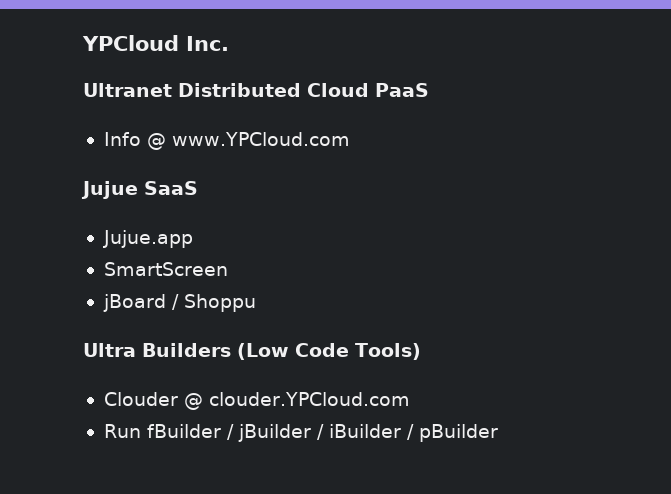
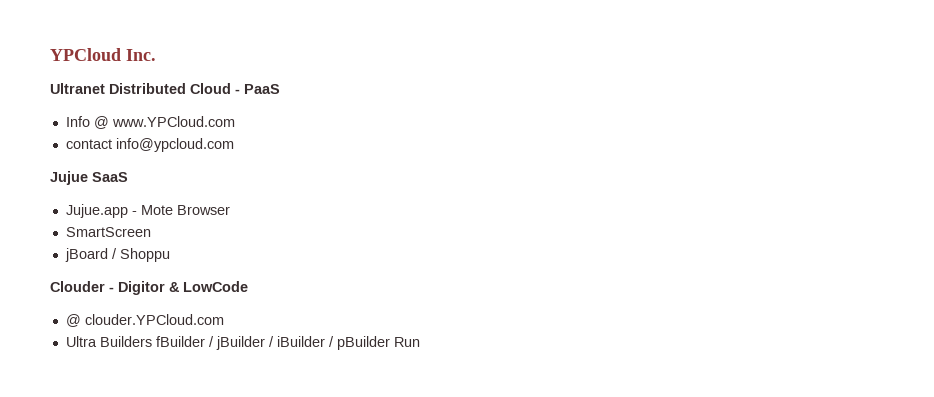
(369, 90) none -> [235,89,240,94] -
(350, 139) none -> [65,138,234,152] // contact info@ypcloud.com
(193, 239) none -> [131,205,230,215] - Mote Browser
[83,343,421,360] [103,392,178,406] Ultra Builders (Low Code Tools) // Clouder -> [50,281,248,295] Clouder - Digitor & LowCode //
[103,424,141,438] Run -> [65,336,152,347] Ultra Builders
(498, 433) none -> [393,337,420,347] Run

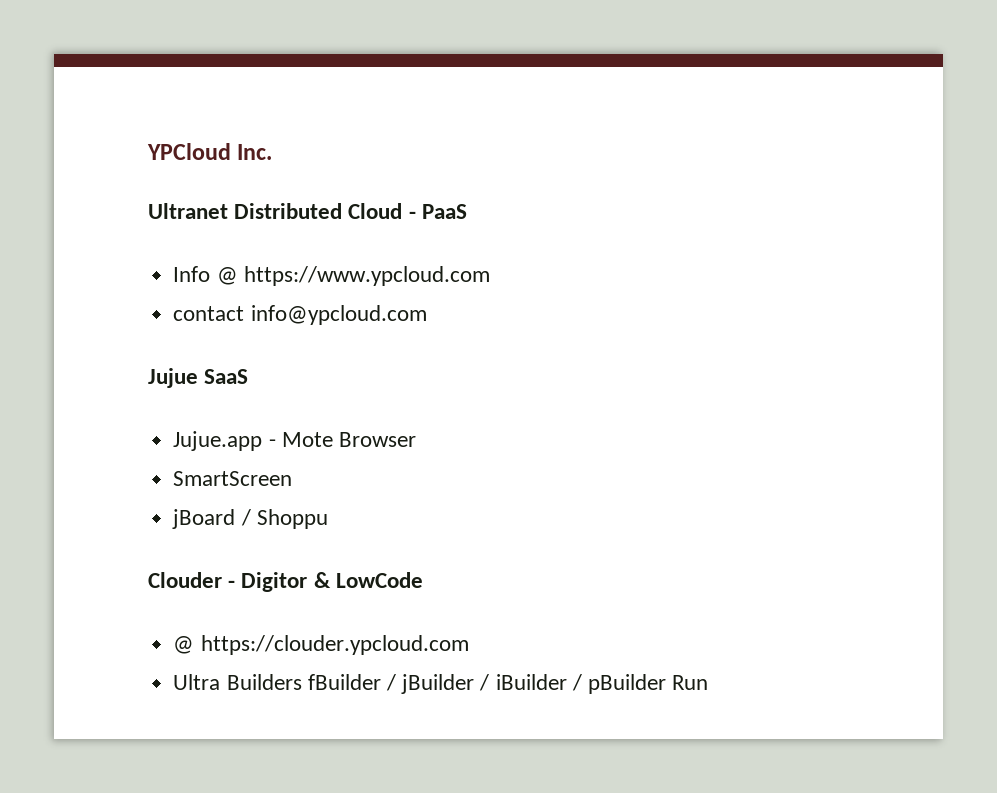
[111,116,235,127] www.YPCloud.com -> [243,266,490,286] https://www.ypcloud.com
[84,314,224,325] clouder.YPCloud.com -> [200,635,469,655] https://clouder.ypcloud.com

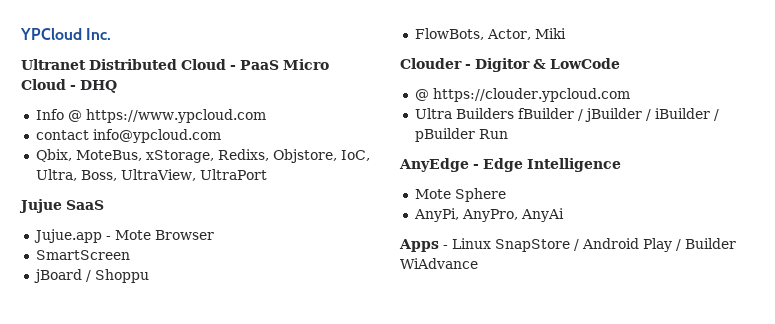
(467, 211) none -> [283,59,329,70] [21,79,117,93] Micro Cloud - DHQ
(427, 315) none -> [35,149,370,163] [35,169,267,181] // Qbix, MoteBus, xStorage, Redixs, Objstore, IoC, Ultra, Boss, UltraView, UltraPort
(328, 519) none -> [414,28,566,40] // FlowBots, Actor, Miki
(709, 682) none -> [399,158,621,172] [414,188,506,202] [413,208,564,222] [399,238,736,252] [400,258,478,269] // AnyEdge - Edge Intelligence // Mote Sphere // AnyPi, AnyPro, AnyAi // Apps - Linux SnapStore / Android Play / Builder WiAdvance

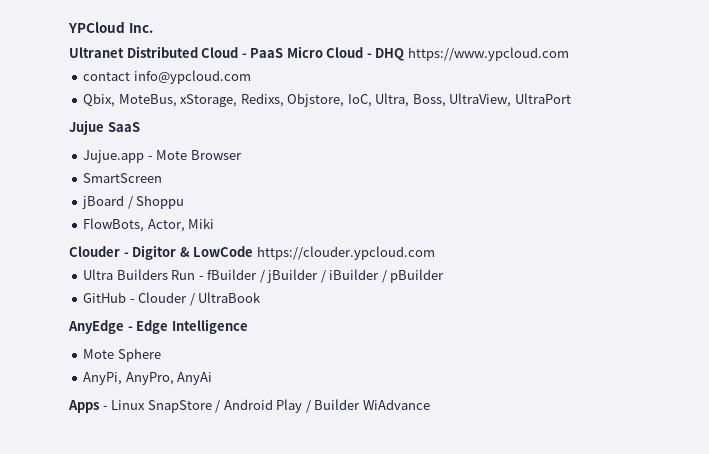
[35,109,82,122] // Info @ -> (405, 54) none
[414,89,429,101] // @ -> (254, 251) none
(514, 113) none -> [171,270,204,280] Run -
[478,129,508,139] Run -> [83,292,262,306] // GitHub - Clouder / UltraBook

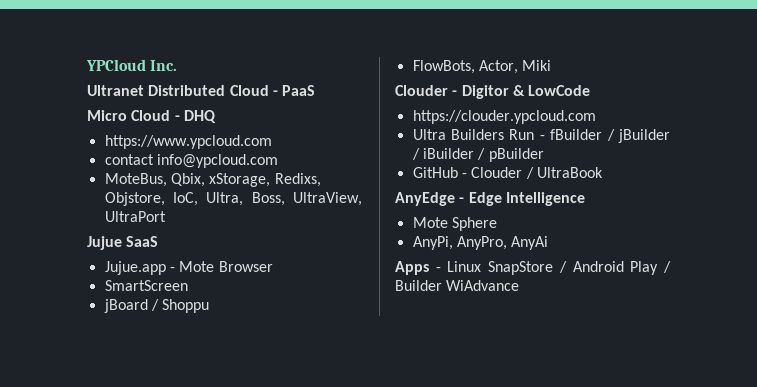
(284, 53) none -> (316, 90) //
(405, 54) none -> (216, 116) //
[83,93,177,107] Qbix, MoteBus, -> [104,173,205,187] MoteBus, Qbix,
(254, 251) none -> (591, 90) //

